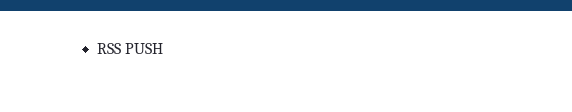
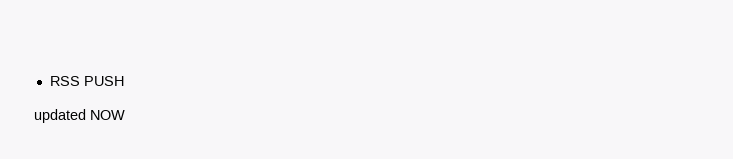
(164, 48) none -> [34,109,125,123] // updated NOW

